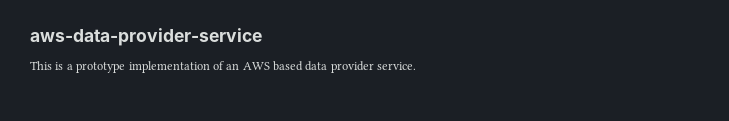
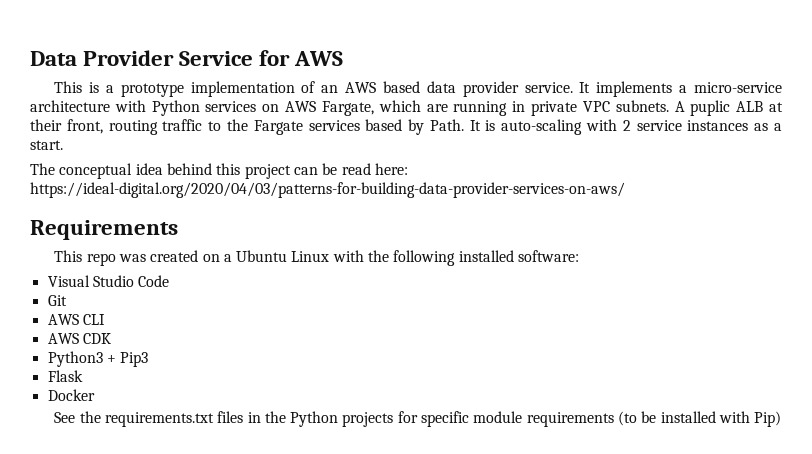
[30,28,262,46] aws-data-provider-service -> [30,50,344,66] Data Provider Service for AWS
(417, 66) none -> [579,81,782,97] [30,100,784,116] [30,119,782,135] [30,140,63,150] [30,163,408,179] [30,182,625,198] [30,220,178,240] [54,250,580,266] [47,275,170,287] [47,295,67,306] [47,314,105,325] [47,333,111,344] [47,351,149,367] [47,370,83,382] [47,389,95,401] [54,411,782,427] It implements a micro-service architecture with Python services on AWS Fargate, which are running in private VPC subnets. A puplic ALB at their front, routing traffic to the Fargate services based by Path. It is auto-scaling with 2 service instances as a start. // The conceptual idea behind this project can be read here: https://ideal-digital.org/2020/04/03/patterns-for-building-data-provider-services-on-aws/ // Requirements // This repo was created on a Ubuntu Linux with the following installed software: // Visual Studio Code // Git // AWS CLI // AWS CDK // Python3 + Pip3 // Flask // Docker // See the requirements.txt files in the Python projects for specific module requirements (to be installed with Pip)

